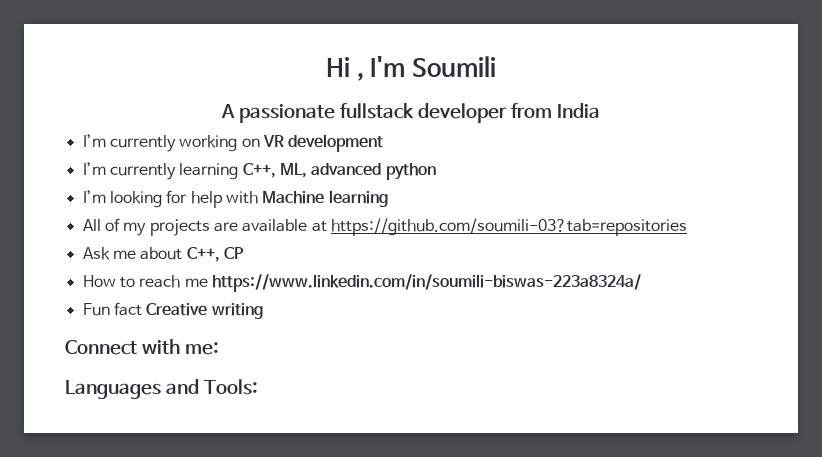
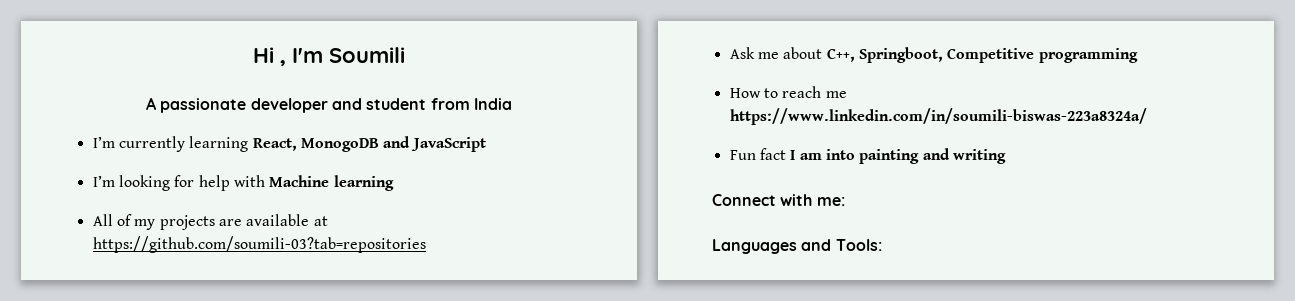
[339,103,507,123] fullstack developer -> [250,98,427,113] developer and student
[82,134,384,152] // I’m currently working on VR development -> (512, 104) none
[242,163,436,180] C++, ML, advanced python -> [252,136,486,152] React, MonogoDB and JavaScript
[223,247,244,259] CP -> [858,47,1138,63] Springboot, Competitive programming
[146,303,208,316] Creative -> [790,148,950,164] I am into painting and

